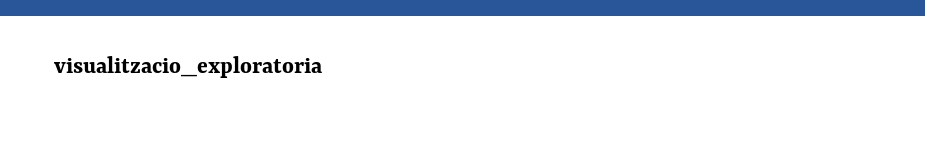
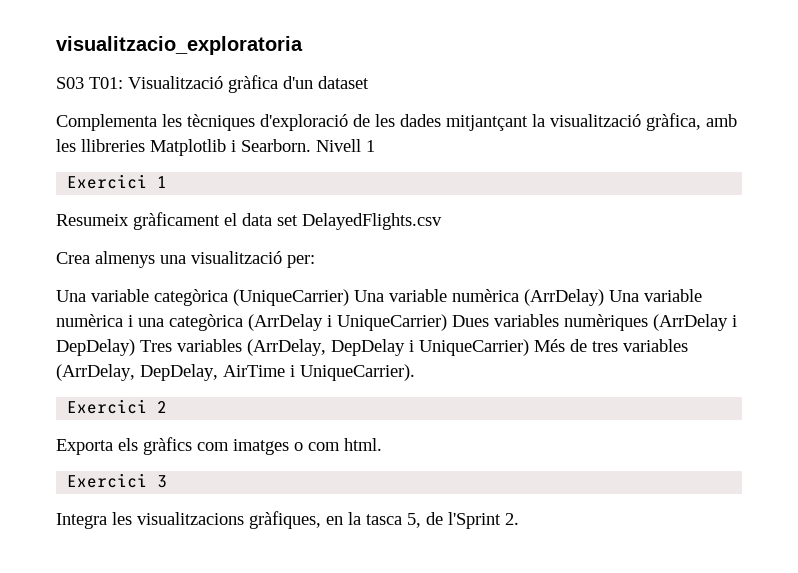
(323, 67) none -> [56,75,369,93] [56,113,737,131] [56,139,375,156] [67,174,168,189] [56,212,442,230] [56,251,315,268] [56,289,702,306] [56,314,737,331] [56,339,688,356] [56,364,415,381] [67,399,168,414] [56,437,382,455] [67,473,168,488] [56,511,519,529] // S03 T01: Visualització gràfica d'un dataset // Complementa les tècniques d'exploració de les dades mitjantçant la visualització gràfica, amb les llibreries Matplotlib i Searborn. Nivell 1 // Exercici 1 // Resumeix gràficament el data set DelayedFlights.csv // Crea almenys una visualització per: // Una variable categòrica (UniqueCarrier) Una variable numèrica (ArrDelay) Una variable numèrica i una categòrica (ArrDelay i UniqueCarrier) Dues variables numèriques (ArrDelay i DepDelay) Tres variables (ArrDelay, DepDelay i UniqueCarrier) Més de tres variables (ArrDelay, DepDelay, AirTime i UniqueCarrier). // Exercici 2 // Exporta els gràfics com imatges o com html. // Exercici 3 // Integra les visualitzacions gràfiques, en la tasca 5, de l'Sprint 2.

